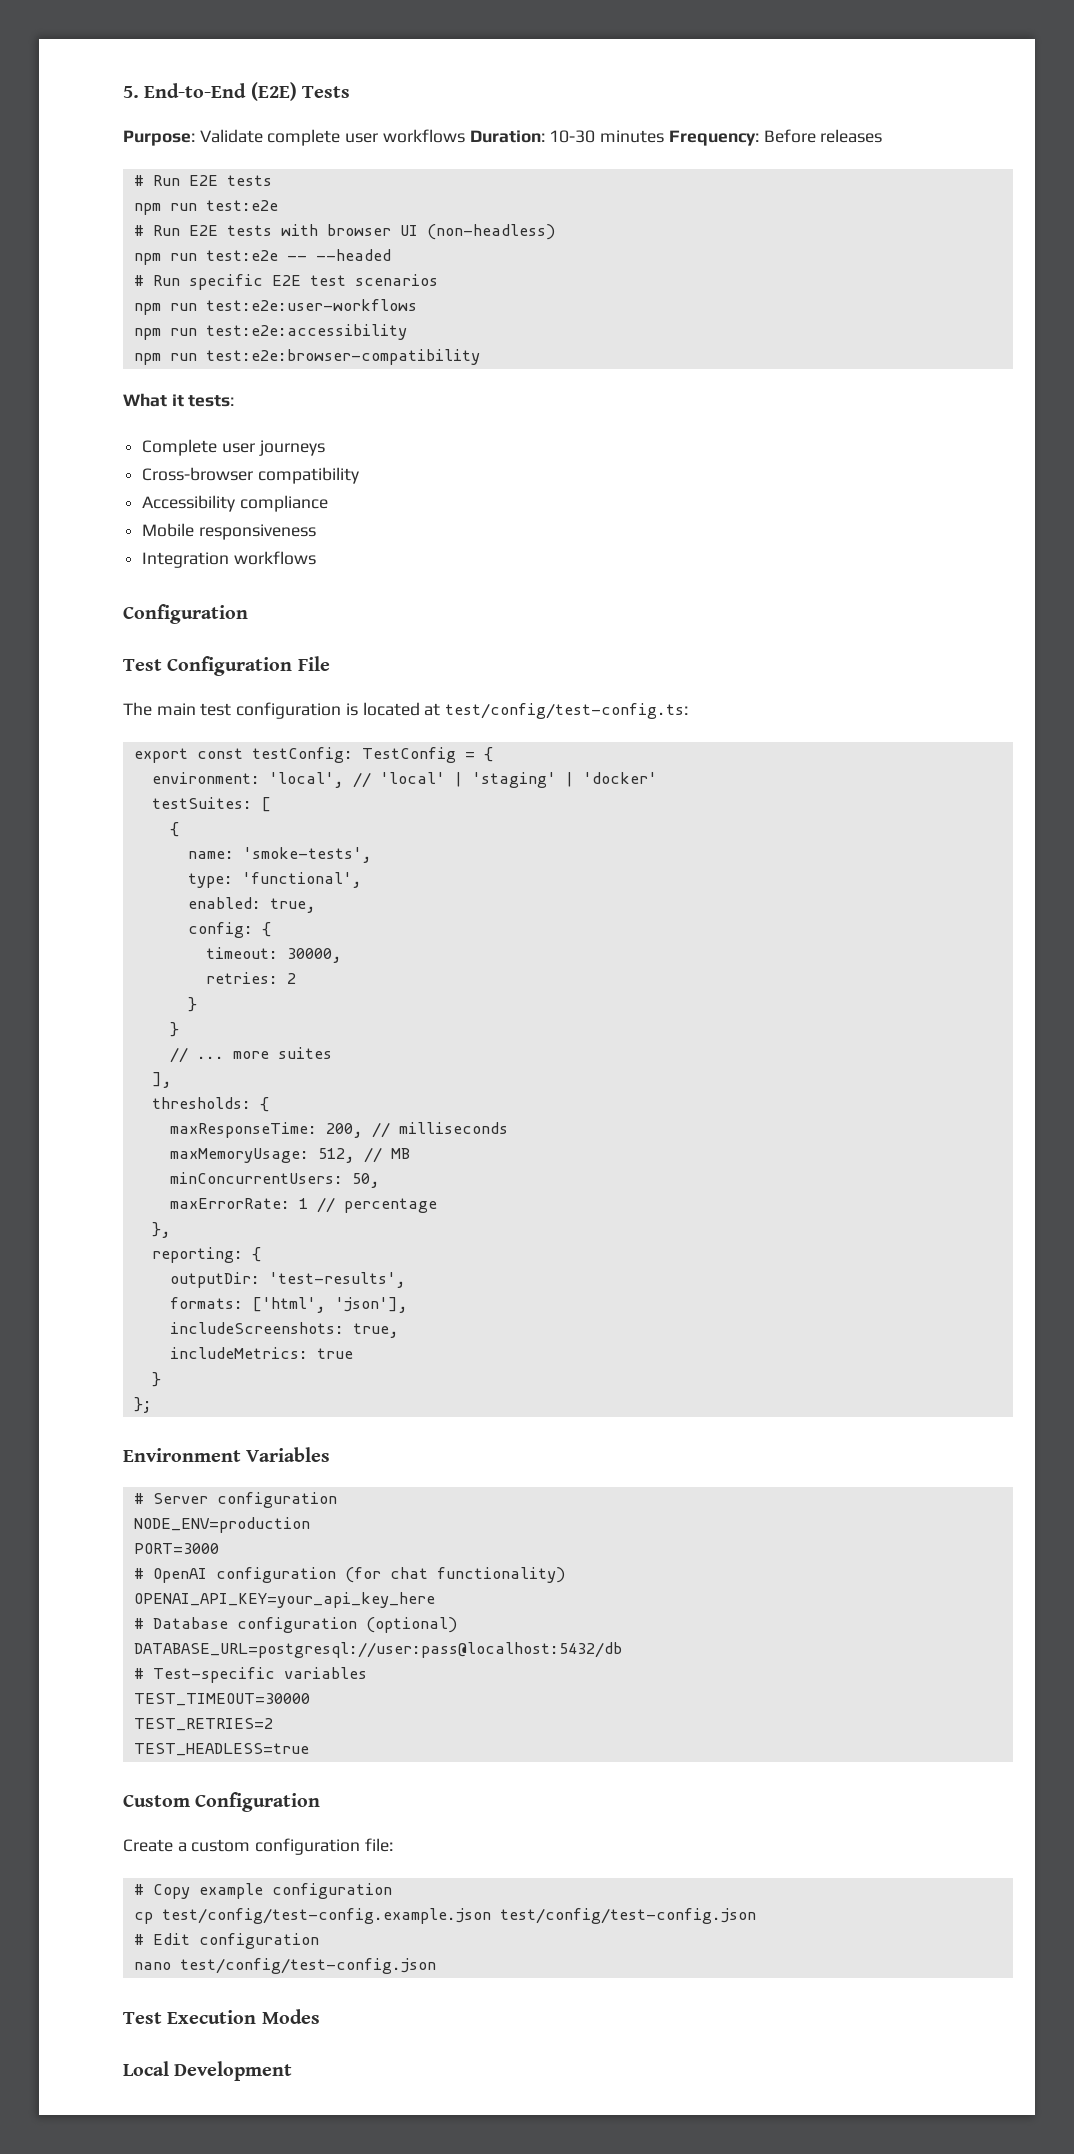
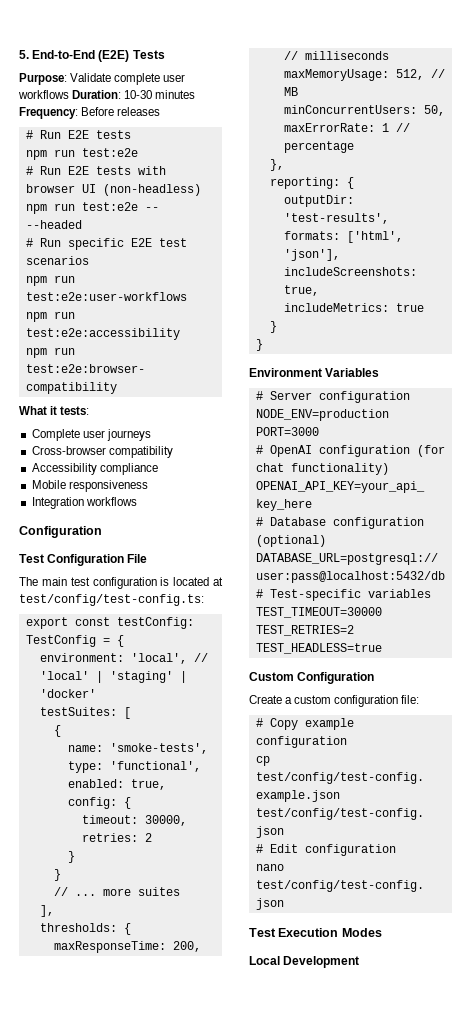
[133,1397,152,1413] }; -> [255,339,263,351] }

